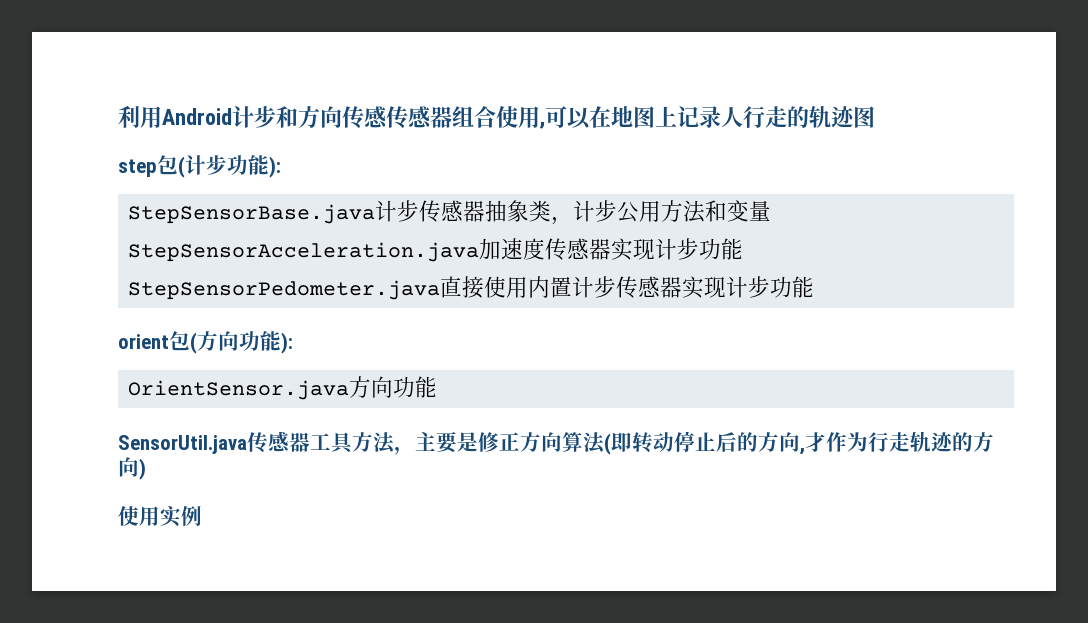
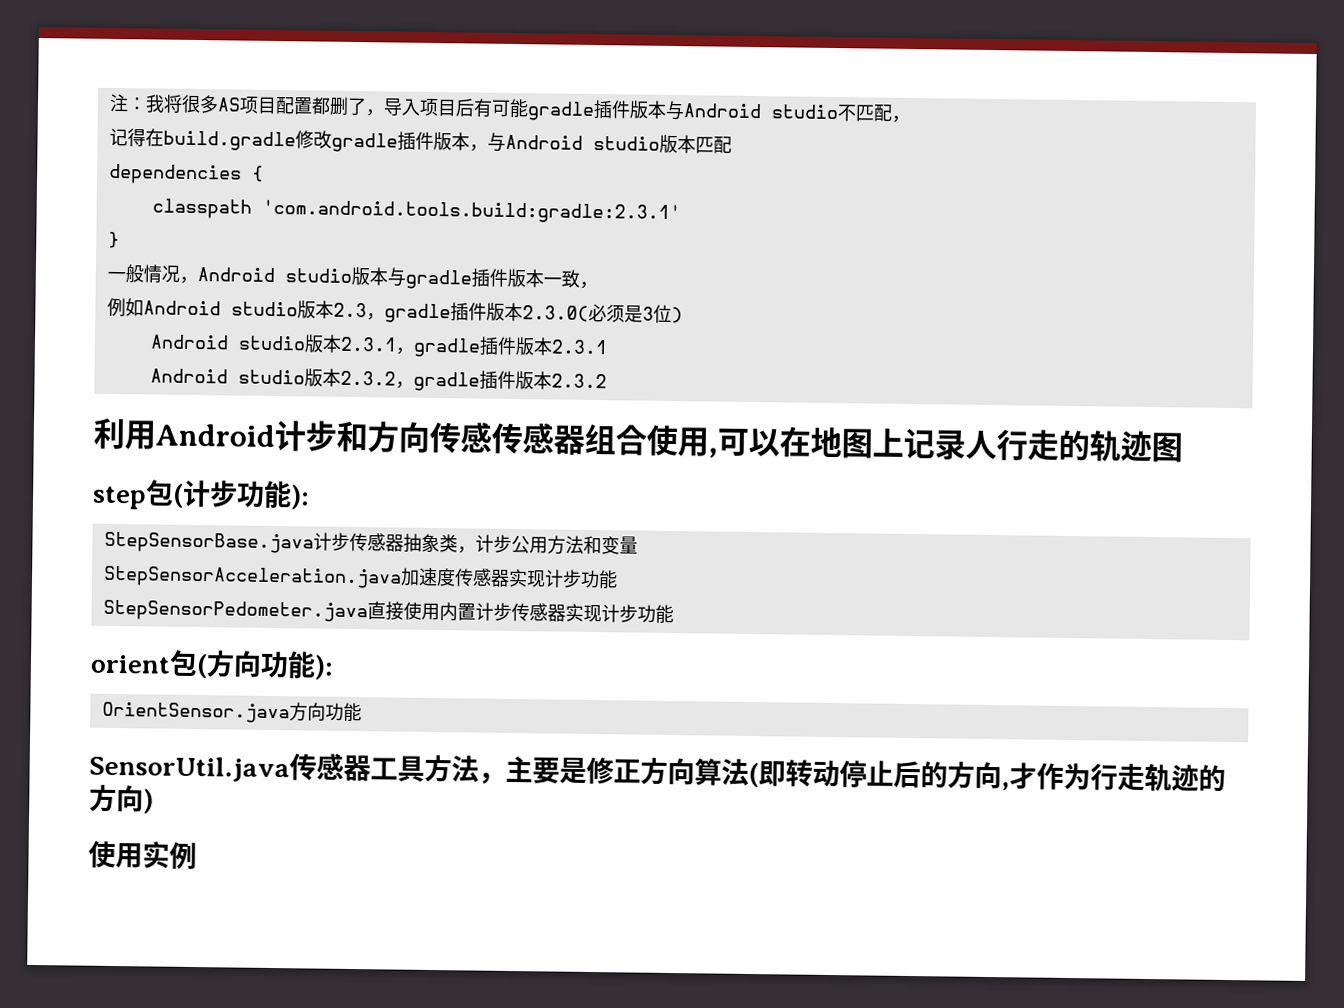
(118, 116) none -> [109,93,910,123] [109,127,732,154] [108,163,264,185] [152,198,681,225] [108,231,120,249] [107,264,598,290] [107,297,683,324] [150,334,608,358] [150,368,607,392] 注：我将很多AS项目配置都删了，导入项目后有可能gradle插件版本与Android studio不匹配， // 记得在build.gradle修改gradle插件版本，与Android studio版本匹配 // dependencies { // classpath 'com.android.tools.build:gradle:2.3.1' // } // 一般情况，Android studio版本与gradle插件版本一致， // 例如Android studio版本2.3，gradle插件版本2.3.0(必须是3位) // Android studio版本2.3.1，gradle插件版本2.3.1 // Android studio版本2.3.2，gradle插件版本2.3.2 //

